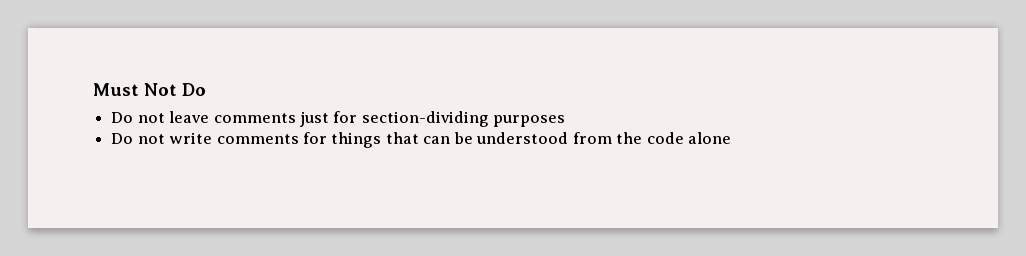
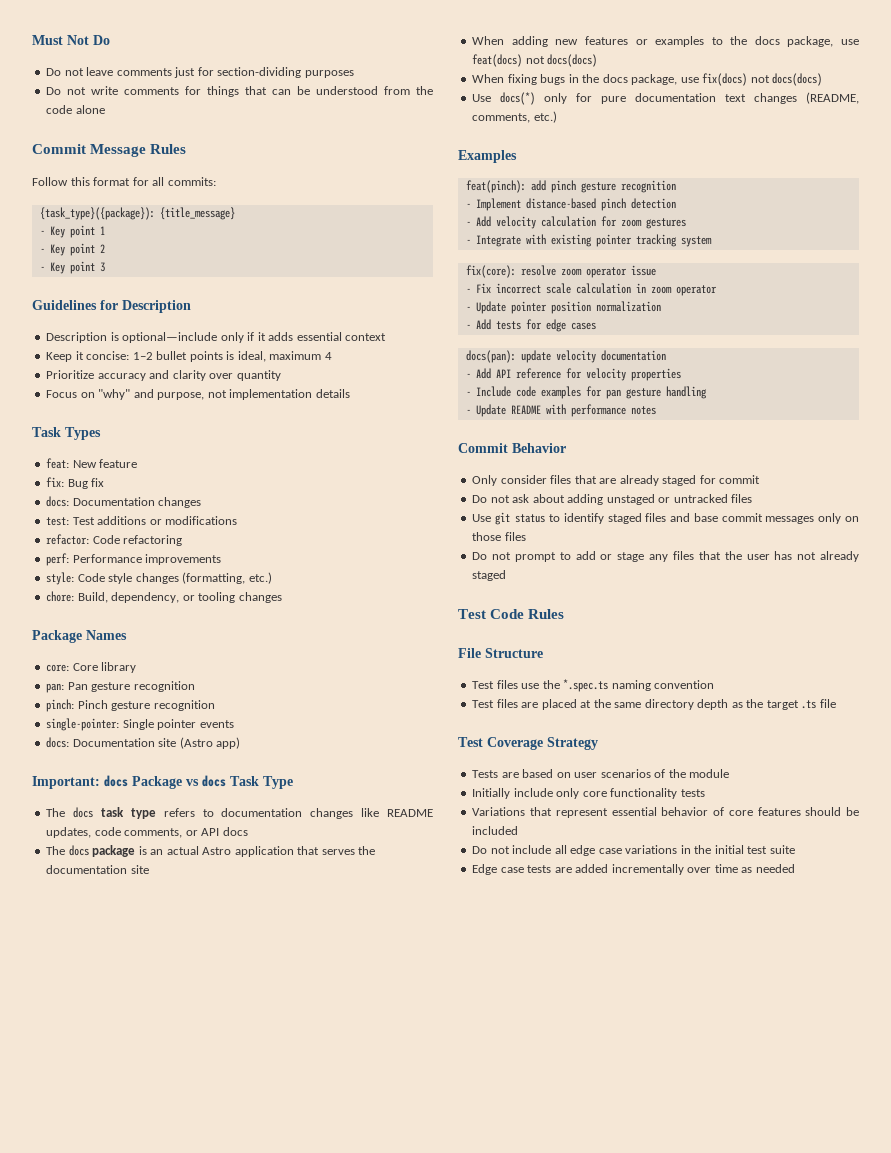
(732, 138) none -> [32,144,187,157] [32,177,216,186] [39,207,235,220] [39,225,105,238] [39,243,105,256] [39,261,105,274] [32,300,191,313] [46,332,387,343] [46,351,332,362] [46,370,281,381] [46,389,350,400] [32,427,101,440] [46,458,138,469] [46,477,105,489] [46,496,202,508] [46,516,238,526] [46,534,183,546] [46,553,222,566] [46,572,272,585] [46,591,282,603] [32,630,127,643] [46,662,137,673] [46,681,195,693] [46,699,215,712] [46,718,234,731] [46,737,241,749] [32,775,293,789] [46,807,433,819] [46,827,248,838] [46,845,376,857] [46,865,149,874] [472,36,859,47] [472,54,598,67] [472,73,823,86] [472,92,859,105] [472,111,557,123] [458,150,517,163] [465,180,676,193] [465,198,676,211] [465,216,686,229] [465,234,712,247] [465,265,656,278] [465,283,717,296] [465,301,661,314] [465,319,596,332] [465,350,666,363] [465,368,681,381] [465,386,707,399] [465,404,656,417] [458,443,566,453] [472,475,761,486] [472,494,753,505] [472,512,859,525] [472,532,526,541] [472,551,859,562] [472,570,507,581] [458,609,565,619] [458,648,543,658] [472,679,715,692] [472,699,836,710] [458,737,598,750] [472,769,730,778] [472,788,705,799] [472,807,860,818] [472,826,519,835] [472,845,795,856] [472,864,795,875] // Commit Message Rules // Follow this format for all commits: // {task_type}({package}): {title_message} // - Key point 1 // - Key point 2 // - Key point 3 // Guidelines for Description // Description is optional—include only if it adds essential context // Keep it concise: 1–2 bullet points is ideal, maximum 4 // Prioritize accuracy and clarity over quantity // Focus on "why" and purpose, not implementation details // Task Types // feat: New feature // fix: Bug fix // docs: Documentation changes // test: Test additions or modifications // refactor: Code refactoring // perf: Performance improvements // style: Code style changes (formatting, etc.) // chore: Build, dependency, or tooling changes // Package Names // core: Core library // pan: Pan gesture recognition // pinch: Pinch gesture recognition // single-pointer: Single pointer events // docs: Documentation site (Astro app) // Important: docs Package vs docs Task Type // The docs task type refers to documentation changes like README updates, code comments, or API docs // The docs package is an actual Astro application that serves the documentation site // When adding new features or examples to the docs package, use feat(docs) not docs(docs) // When fixing bugs in the docs package, use fix(docs) not docs(docs) // Use docs(*) only for pure documentation text changes (README, comments, etc.) // Examples // feat(pinch): add pinch gesture recognition // - Implement distance-based pinch detection // - Add velocity calculation for zoom gestures // - Integrate with existing pointer tracking system // fix(core): resolve zoom operator issue // - Fix incorrect scale calculation in zoom operator // - Update pointer position normalization // - Add tests for edge cases // docs(pan): update velocity documentation // - Add API reference for velocity properties // - Include code examples for pan gesture handling // - Update README with performance notes // Commit Behavior // Only consider files that are already staged for commit // Do not ask about adding unstaged or untracked files // Use git status to identify staged files and base commit messages only on those files // Do not prompt to add or stage any files that the user has not already staged // Test Code Rules // File Structure // Test files use the *.spec.ts naming convention // Test files are placed at the same directory depth as the target .ts file // Test Coverage Strategy // Tests are based on user scenarios of the module // Initially include only core functionality tests // Variations that represent essential behavior of core features should be included // Do not include all edge case variations in the initial test suite // Edge case tests are added incrementally over time as needed

